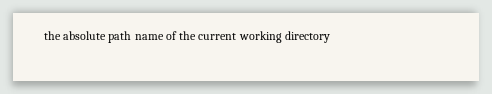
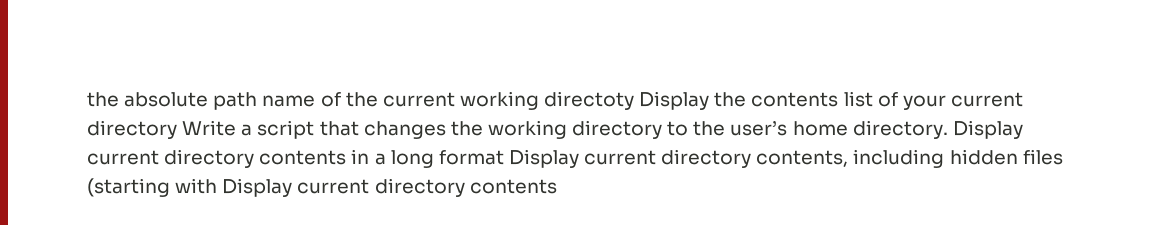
[284,31,330,43] directory -> [544,91,1023,110] [87,120,1023,139] [87,149,1063,168] [87,178,557,197] directoty Display the contents list of your current directory Write a script that changes the working directory to the user’s home directory. Display current directory contents in a long format Display current directory contents, including hidden files (starting with Display current directory contents

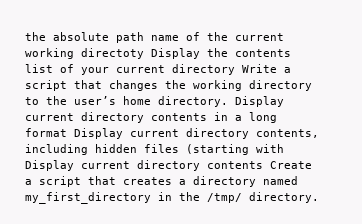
(557, 186) none -> [270,161,312,169] [25,176,298,187] [25,192,319,204] Create a script that creates a directory named my_first_directory in the /tmp/ directory.

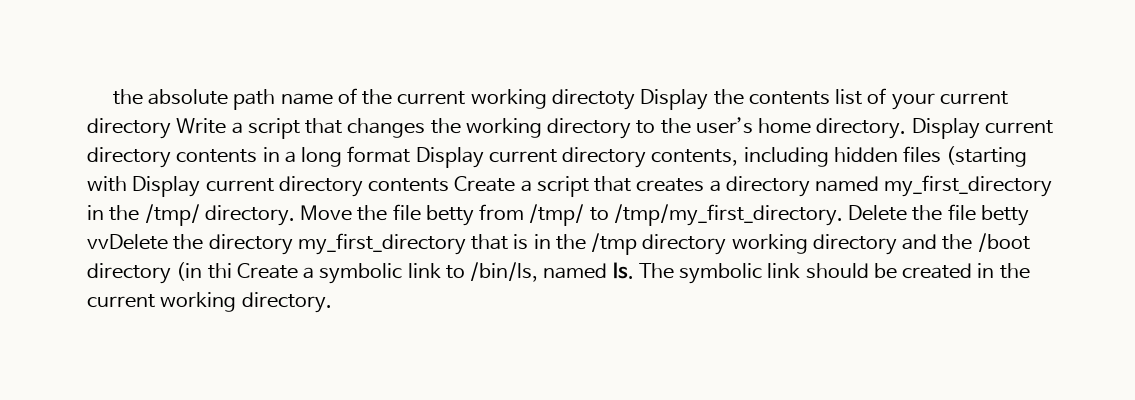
(319, 197) none -> [300,204,1029,226] [87,233,1030,255] [87,262,1030,284] [87,292,332,313] Move the file betty from /tmp/ to /tmp/my_first_directory. Delete the file betty vvDelete the directory my_first_directory that is in the /tmp directory working directory and the /boot directory (in thi Create a symbolic link to /bin/ls, named ls. The symbolic link should be created in the current working directory.

